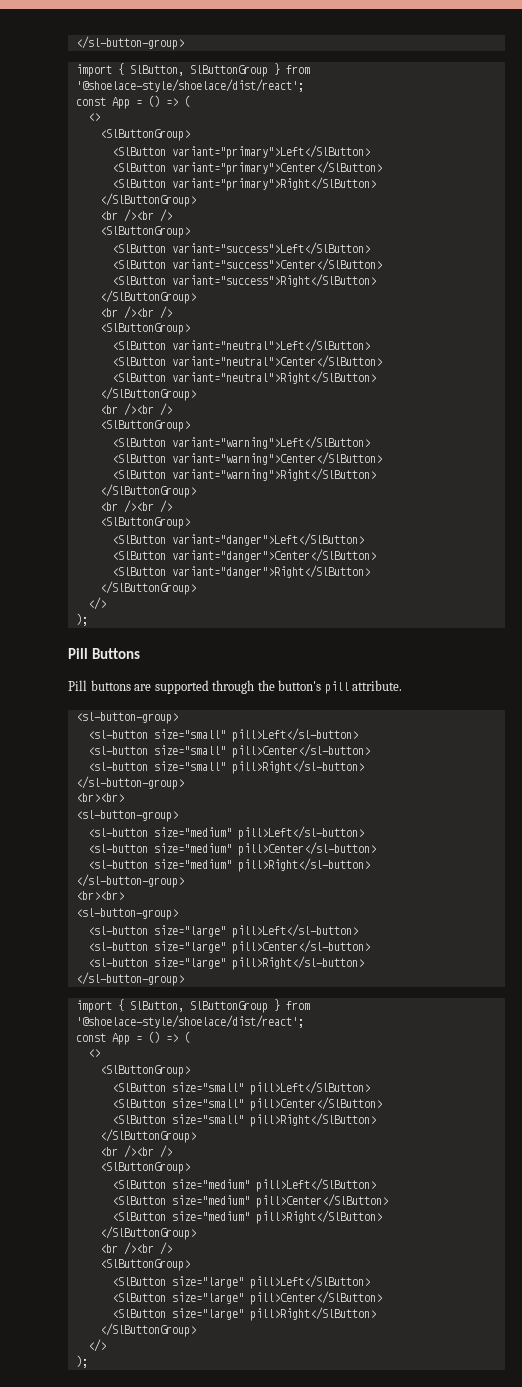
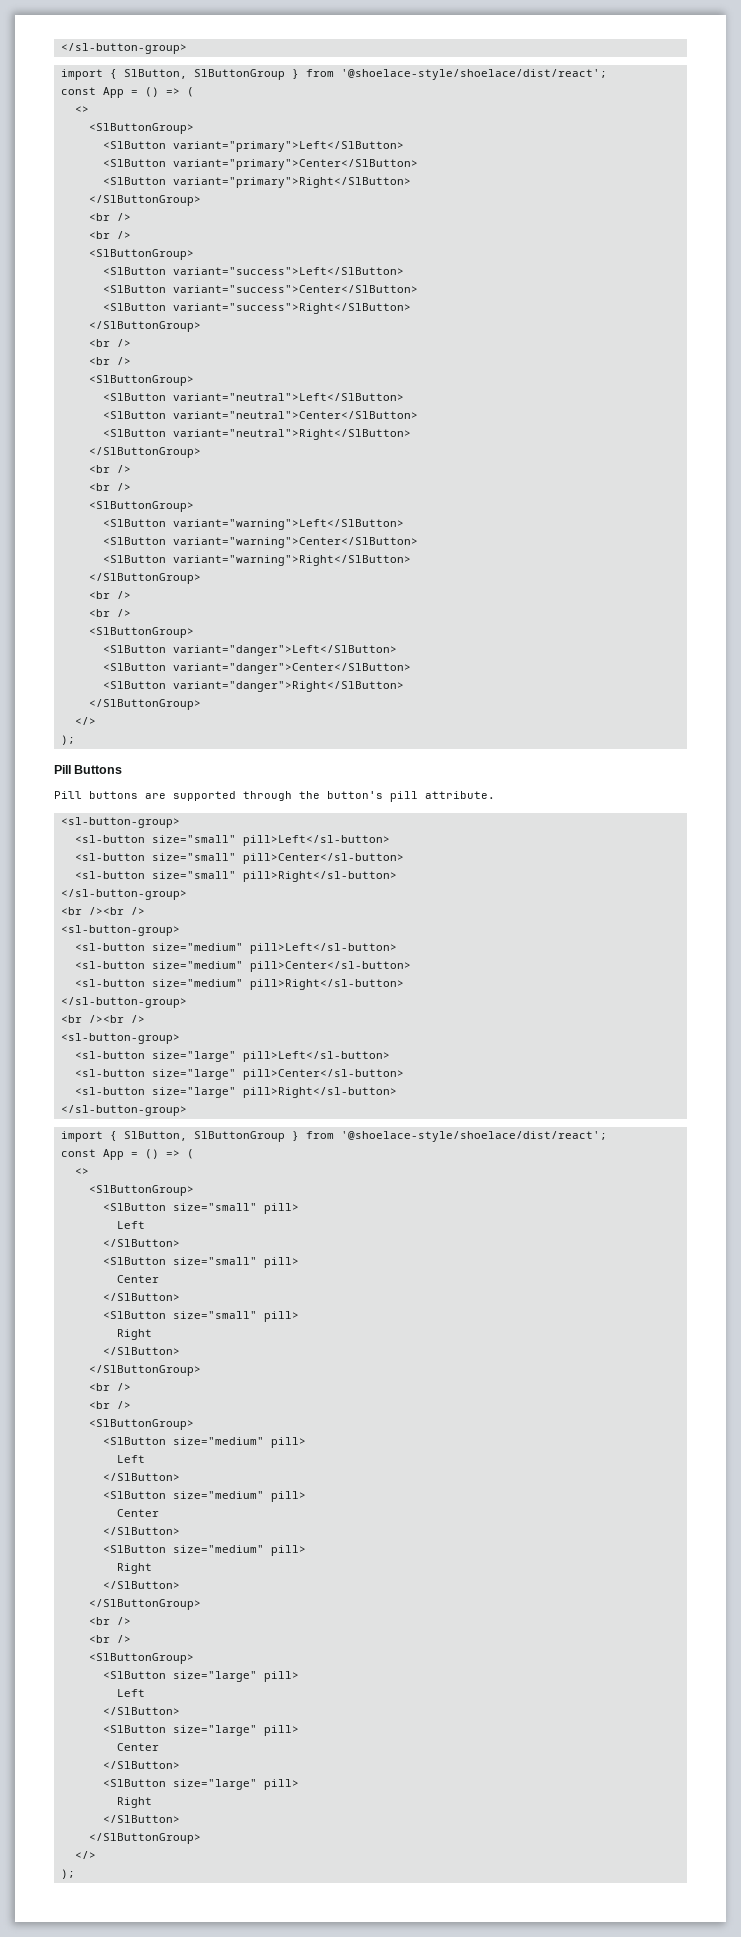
[123,209,154,222] /><br -> [116,213,131,221] [88,231,110,239] /> // <br
[123,306,154,319] /><br -> [116,339,131,347] [88,357,110,365] /> // <br
[123,403,154,416] /><br -> [116,465,131,473] [88,483,110,491] /> // <br
[123,500,154,513] /><br -> [116,591,131,599] [88,609,110,617] /> // <br
[75,793,124,802] <br><br> -> [60,907,145,915] <br /><br />
[75,891,124,900] <br><br> -> [60,1015,145,1023] <br /><br />
[249,1081,370,1095] [111,1097,382,1111] [111,1113,376,1127] [99,1129,196,1143] [99,1145,154,1158] pill>Left</SlButton> // <SlButton size="small" pill>Center</SlButton> // <SlButton size="small" pill>Right</SlButton> // </SlButtonGroup> // <br /><br -> [263,1203,299,1214] [116,1221,145,1229] [102,1239,180,1247] [102,1257,299,1268] [116,1275,159,1283] [102,1293,180,1301] [102,1311,299,1322] [116,1329,152,1340] [102,1347,180,1355] [88,1365,201,1376] [88,1383,131,1391] [88,1401,110,1409] pill> // Left // </SlButton> // <SlButton size="small" pill> // Center // </SlButton> // <SlButton size="small" pill> // Right // </SlButton> // </SlButtonGroup> // <br /> // <br
[255,1178,376,1192] [111,1194,388,1208] [111,1210,382,1224] [99,1226,196,1240] [99,1242,154,1255] pill>Left</SlButton> // <SlButton size="medium" pill>Center</SlButton> // <SlButton size="medium" pill>Right</SlButton> // </SlButtonGroup> // <br /><br -> [270,1437,306,1448] [116,1455,145,1463] [102,1473,180,1481] [102,1491,306,1502] [116,1509,159,1517] [102,1527,180,1535] [102,1545,306,1556] [116,1563,152,1574] [102,1581,180,1589] [88,1599,201,1610] [88,1617,131,1625] [88,1635,110,1643] pill> // Left // </SlButton> // <SlButton size="medium" pill> // Center // </SlButton> // <SlButton size="medium" pill> // Right // </SlButton> // </SlButtonGroup> // <br /> // <br
[249,1275,370,1289] [111,1291,382,1305] [111,1307,376,1321] pill>Left</SlButton> // <SlButton size="large" pill>Center</SlButton> // <SlButton size="large" pill>Right</SlButton> -> [263,1671,299,1682] [116,1689,145,1697] [102,1707,180,1715] [102,1725,299,1736] [116,1743,159,1751] [102,1761,180,1769] [102,1779,299,1790] [116,1797,152,1808] [102,1815,180,1823] pill> // Left // </SlButton> // <SlButton size="large" pill> // Center // </SlButton> // <SlButton size="large" pill> // Right // </SlButton>

